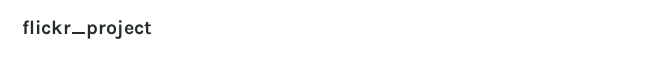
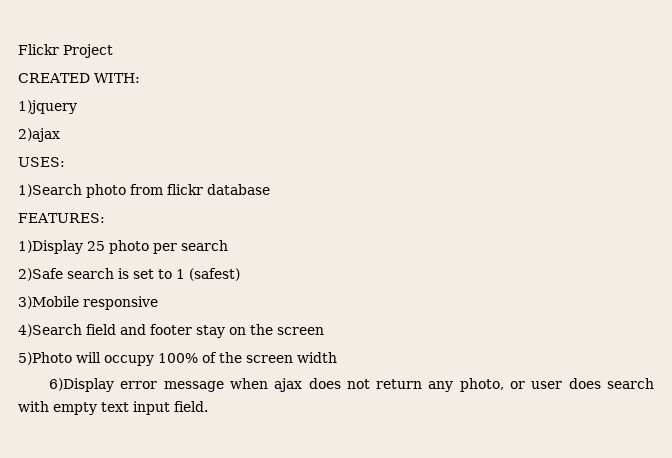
[22,20,152,39] flickr_project -> [18,44,113,58] [18,73,140,83] [18,100,77,114] [18,128,60,142] [18,157,65,167] [18,184,270,198] [18,213,105,223] [18,240,228,254] [18,268,240,281] [18,296,158,310] [18,324,324,338] [18,352,337,366] [48,378,654,392] [18,401,208,415] Flickr Project // CREATED WITH: // 1)jquery // 2)ajax // USES: // 1)Search photo from flickr database // FEATURES: // 1)Display 25 photo per search // 2)Safe search is set to 1 (safest) // 3)Mobile responsive // 4)Search field and footer stay on the screen // 5)Photo will occupy 100% of the screen width // 6)Display error message when ajax does not return any photo, or user does search with empty text input field.

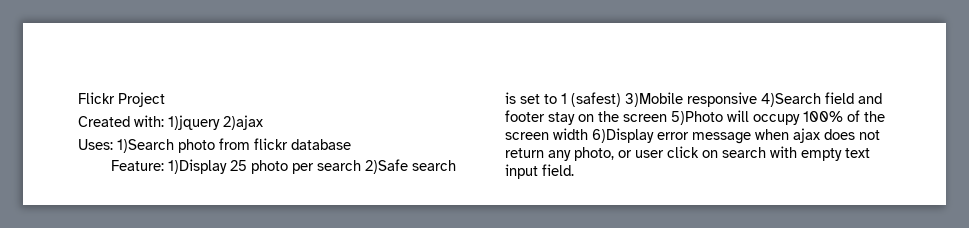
[18,73,140,83] CREATED WITH: // -> [78,115,164,127] Created with:
(77, 107) // -> (220, 122) none
[18,157,65,167] USES: // -> [78,139,113,150] Uses:
[18,213,105,223] FEATURES: // -> [111,160,165,171] Feature:
(228, 245) // -> (362, 165) none
(240, 274) // -> (621, 99) none
(158, 303) // -> (757, 99) none
(324, 331) // -> (667, 118) none
(337, 357) // -> (588, 134) none
[568,378,601,389] does -> [667,146,718,158] click on

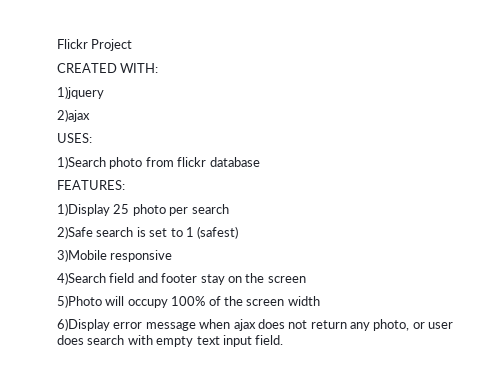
[78,115,164,127] Created with: -> [57,63,159,73] CREATED WITH: //
(220, 122) none -> (104, 92) //
[78,139,113,150] Uses: -> [57,133,92,143] USES: //
[111,160,165,171] Feature: -> [57,180,125,190] FEATURES: //
(362, 165) none -> (229, 209) //
(621, 99) none -> (239, 232) //
(757, 99) none -> (173, 256) //
(667, 118) none -> (306, 279) //
(588, 134) none -> (320, 301) //
[667,146,718,158] click on -> [57,335,84,345] does

